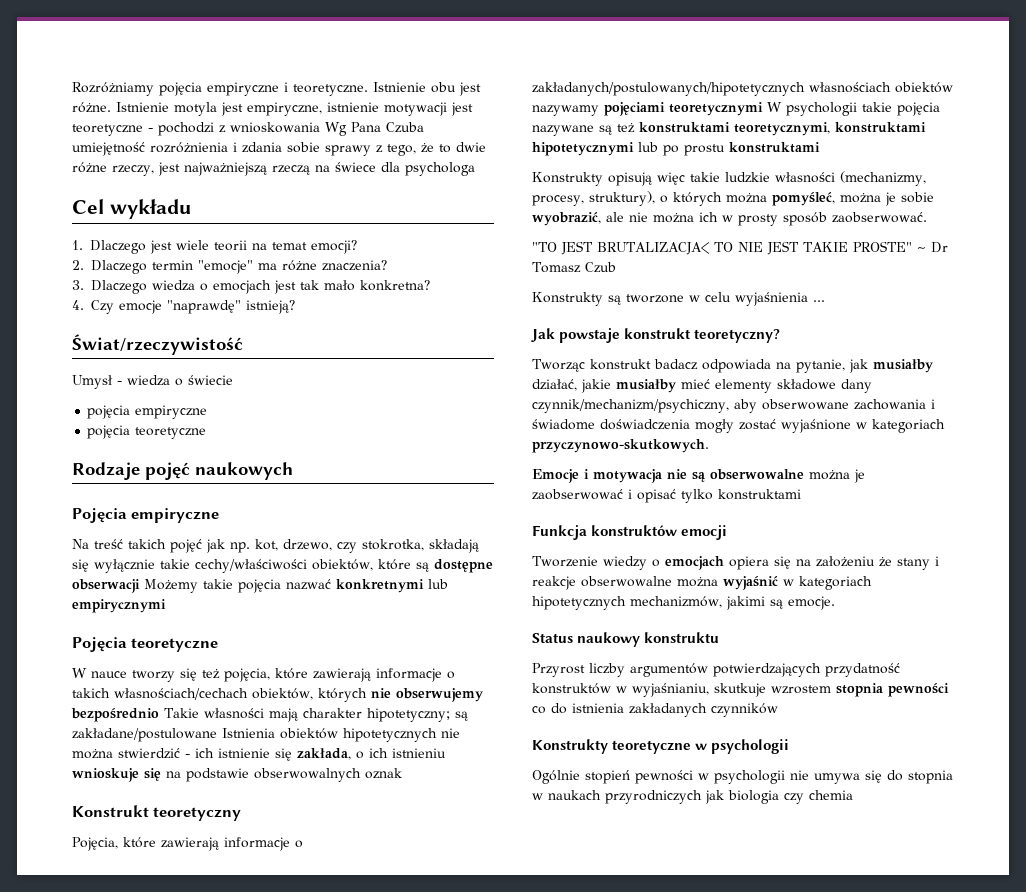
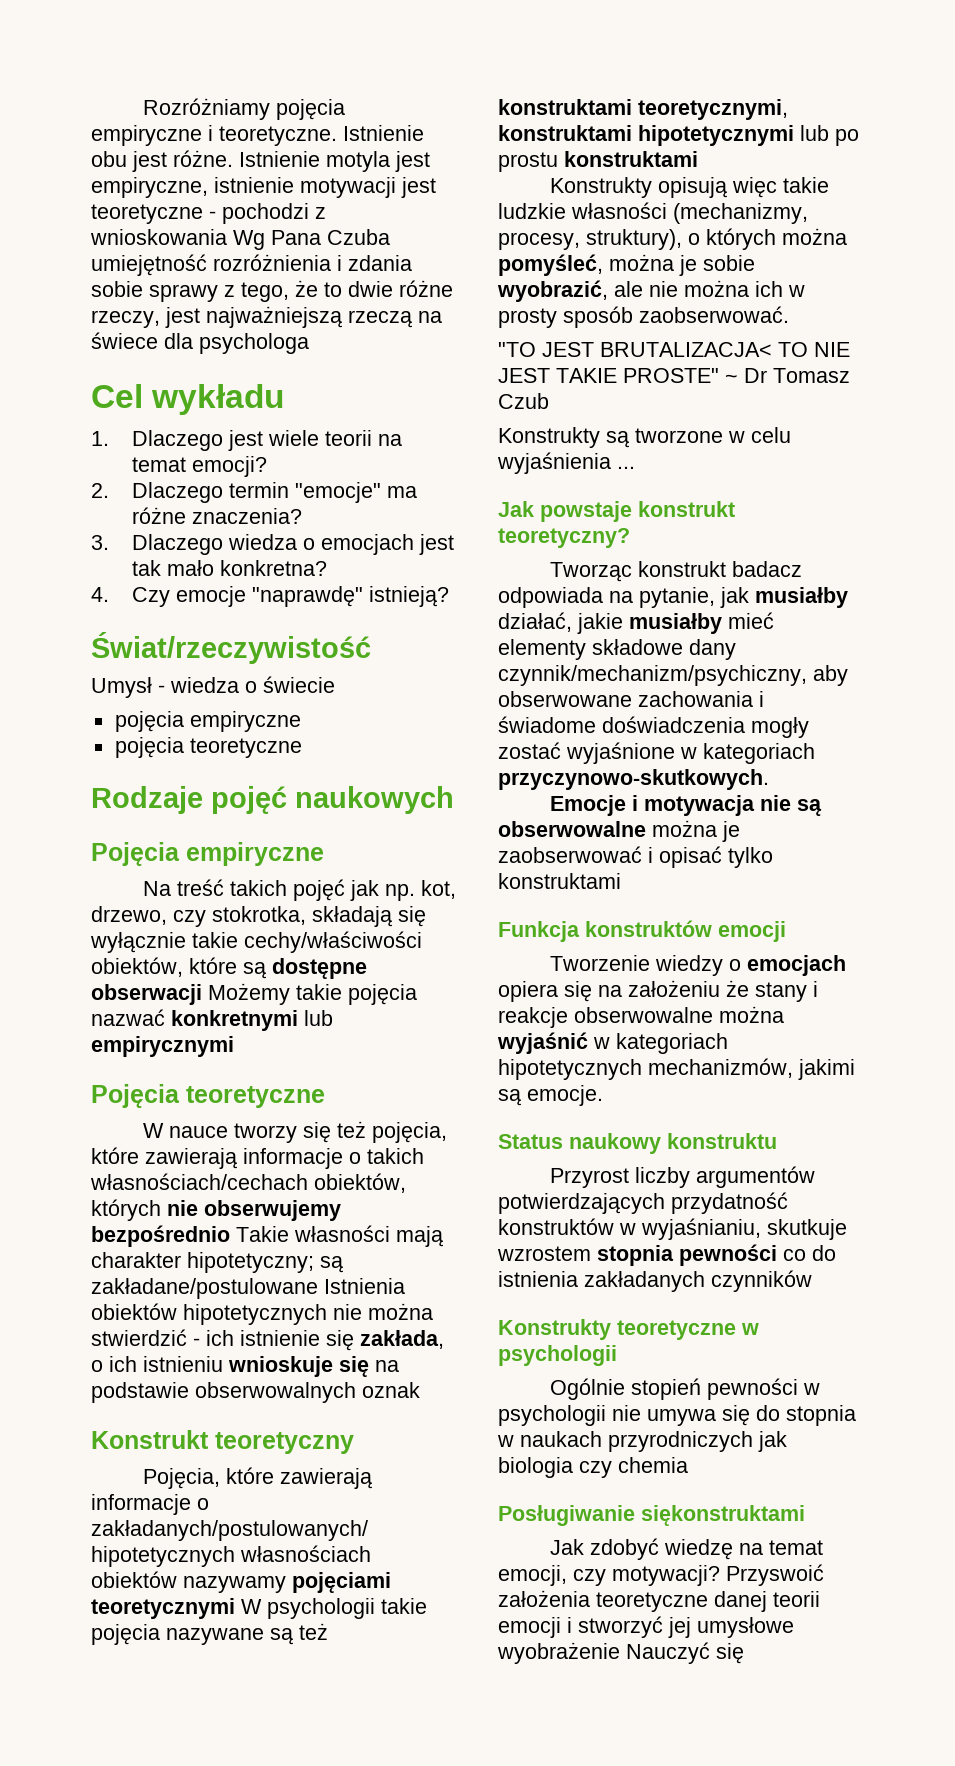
(853, 795) none -> [498,1505,805,1526] [549,1538,823,1560] [498,1564,824,1586] [498,1590,820,1612] [498,1616,794,1638] [497,1642,744,1664] // Posługiwanie siękonstruktami // Jak zdobyć wiedzę na temat emocji, czy motywacji? Przyswoić założenia teoretyczne danej teorii emocji i stworzyć jej umysłowe wyobrażenie Nauczyć się

